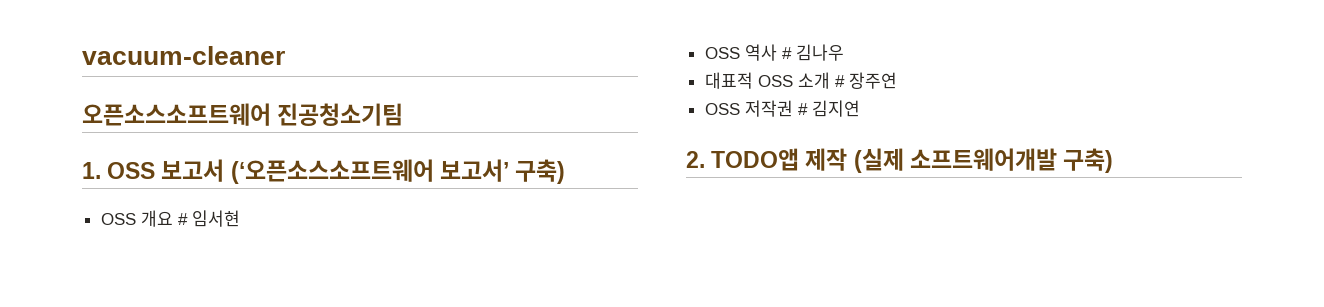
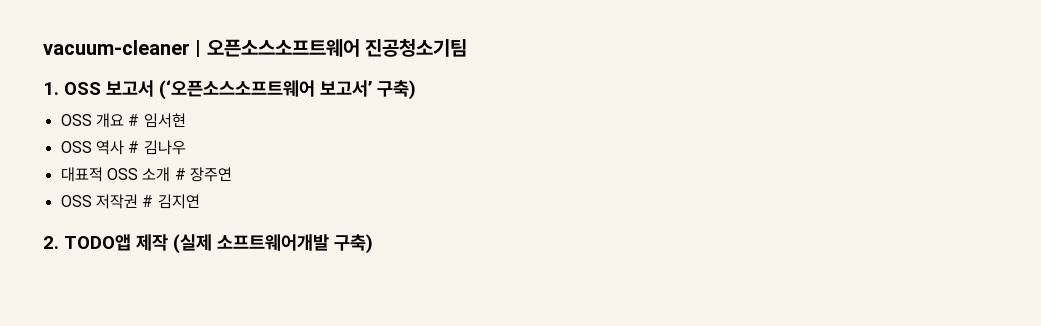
(285, 55) // -> [195,40,202,57] |

